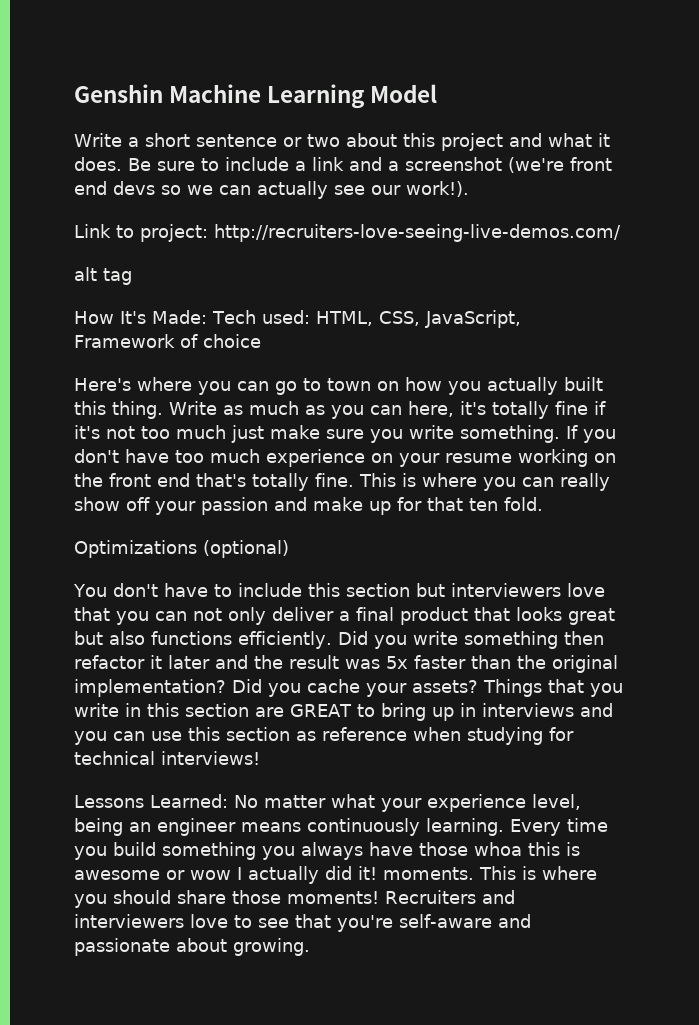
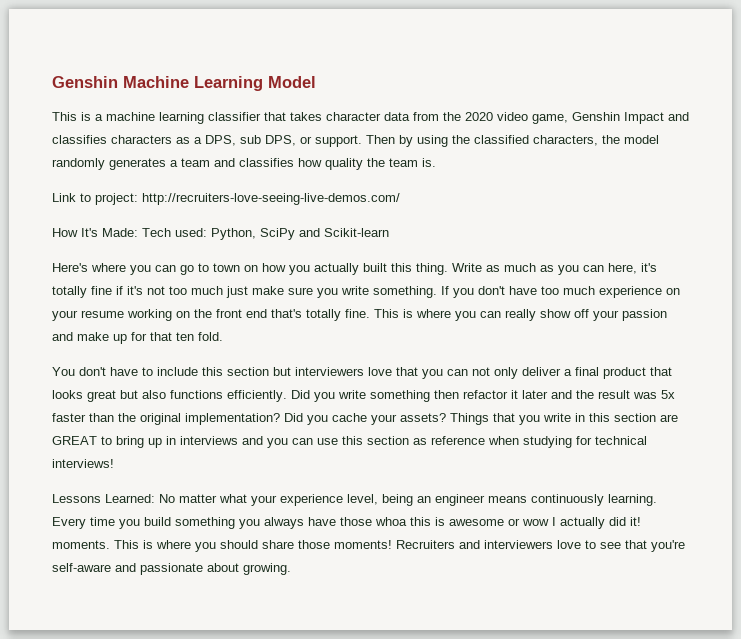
[74,133,610,151] [74,157,612,173] [74,181,469,199] Write a short sentence or two about this project and what it does. Be sure to include a link and a screenshot (we're front end devs so we can actually see our work!). -> [52,112,689,124] [52,135,659,147] [52,158,436,170] This is a machine learning classifier that takes character data from the 2020 video game, Genshin Impact and classifies characters as a DPS, sub DPS, or support. Then by using the classified characters, the model randomly generates a team and classifies how quality the team is.
[74,267,132,285] // alt tag -> (400, 199) none
[315,310,521,328] [74,334,261,348] HTML, CSS, JavaScript, Framework of choice -> [211,228,389,240] Python, SciPy and Scikit-learn
[74,540,289,558] // Optimizations (optional) -> (223, 336) none

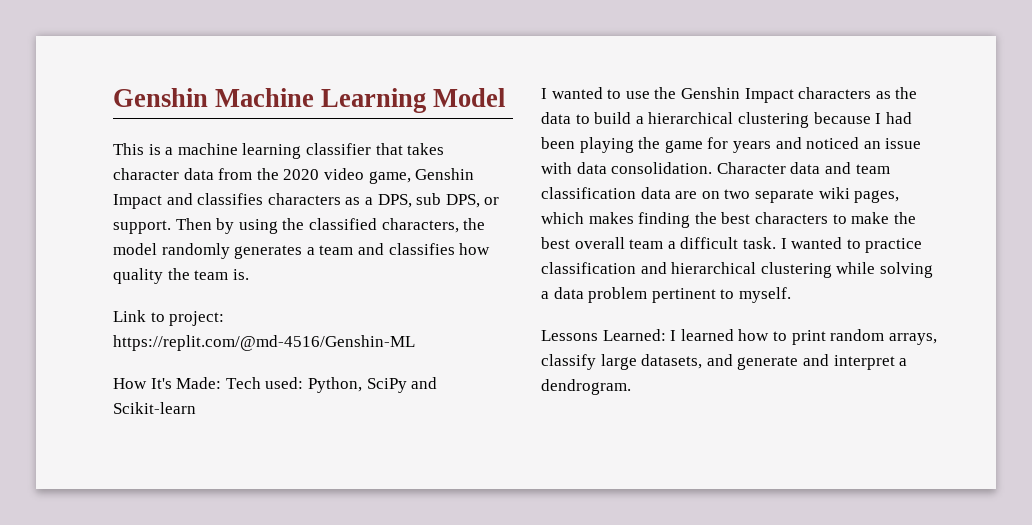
[142,193,400,205] http://recruiters-love-seeing-live-demos.com/ -> [113,335,415,351] https://replit.com/@md-4516/Genshin-ML
[52,263,657,275] [52,286,680,298] [52,309,667,321] [52,332,223,344] [52,367,672,379] [52,390,675,402] [52,413,678,425] [52,436,647,448] [52,459,114,468] [52,494,657,506] [52,517,641,529] [52,540,685,552] [52,563,291,575] Here's where you can go to town on how you actually built this thing. Write as much as you can here, it's totally fine if it's not too much just make sure you write something. If you don't have too much experience on your resume working on the front end that's totally fine. This is where you can really show off your passion and make up for that ten fold. // You don't have to include this section but interviewers love that you can not only deliver a final product that looks great but also functions efficiently. Did you write something then refactor it later and the result was 5x faster than the original implementation? Did you cache your assets? Things that you write in this section are GREAT to bring up in interviews and you can use this section as reference when studying for technical interviews! // Lessons Learned: No matter what your experience level, being an engineer means continuously learning. Every time you build something you always have those whoa this is awesome or wow I actually did it! moments. This is where you should share those moments! Recruiters and interviewers love to see that you're self-aware and passionate about growing. -> [541,87,918,103] [541,112,912,128] [541,137,922,153] [541,162,890,174] [541,187,900,203] [541,212,916,228] [541,237,923,253] [541,262,933,278] [541,287,791,303] [541,329,937,345] [541,354,908,370] [541,379,631,395] I wanted to use the Genshin Impact characters as the data to build a hierarchical clustering because I had been playing the game for years and noticed an issue with data consolidation. Character data and team classification data are on two separate wiki pages, which makes finding the best characters to make the best overall team a difficult task. I wanted to practice classification and hierarchical clustering while solving a data problem pertinent to myself. // Lessons Learned: I learned how to print random arrays, classify large datasets, and generate and interpret a dendrogram.

